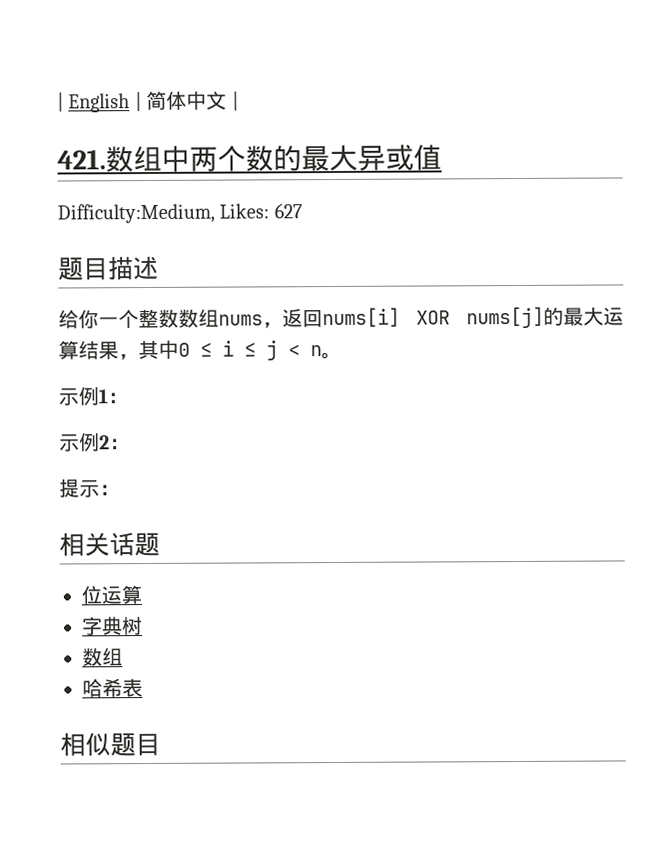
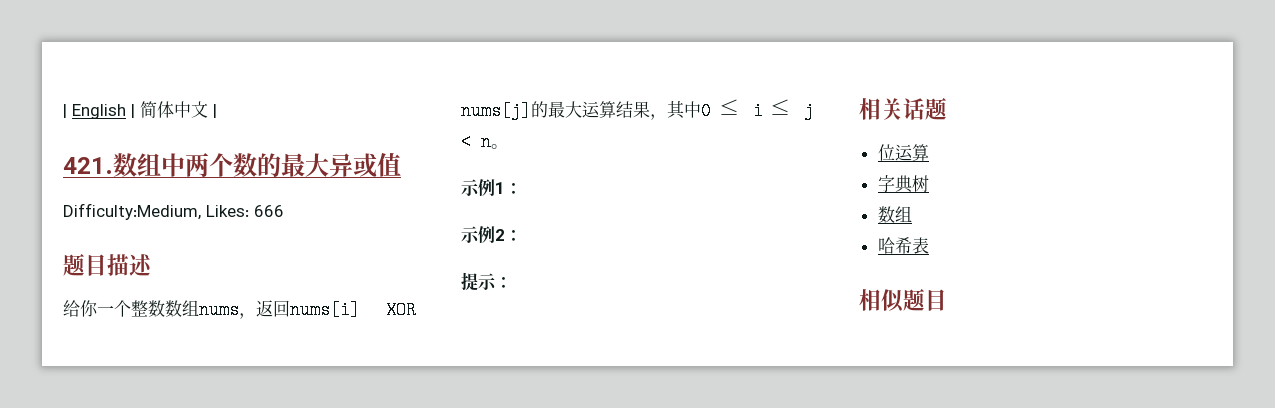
[273,203,302,219] 627 -> [254,205,284,217] 666

